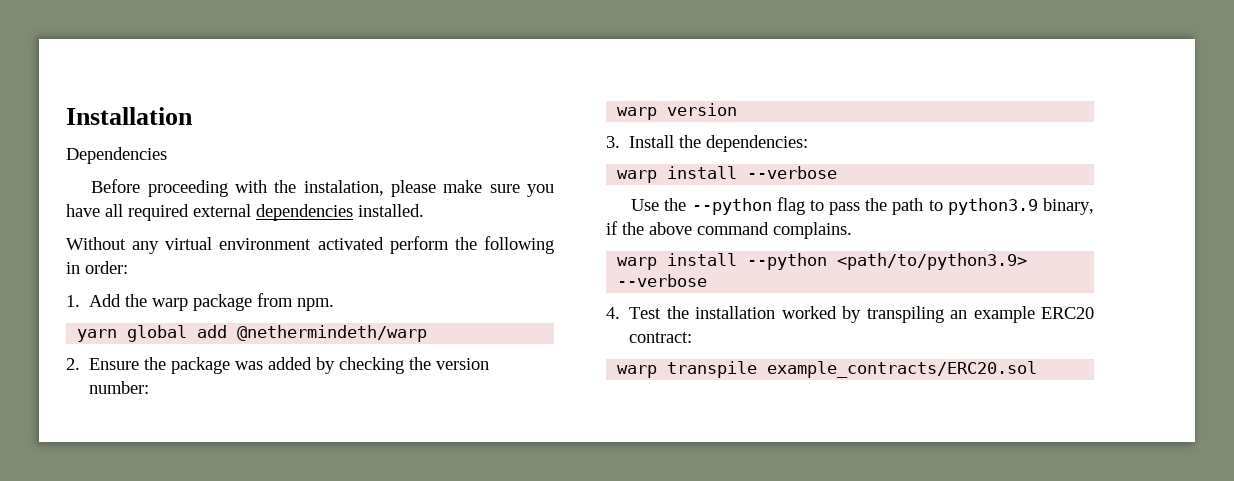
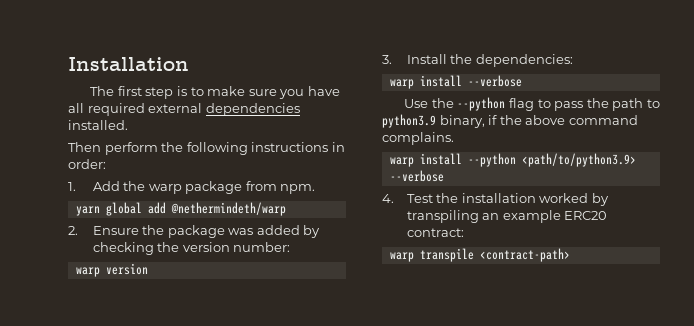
[66,147,167,164] [91,179,436,197] Dependencies // Before proceeding with the instalation, please -> [90,86,204,99] The first step is to
[66,237,384,254] Without any virtual environment activated -> [68,142,101,152] Then
(554, 245) none -> [251,142,329,152] instructions
[767,361,1038,378] example_contracts/ERC20.sol -> [479,248,570,262] <contract-path>

